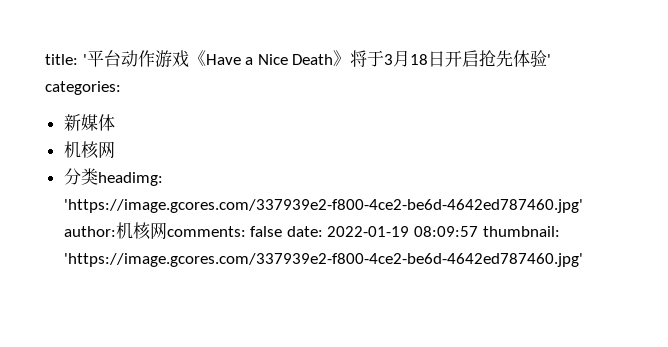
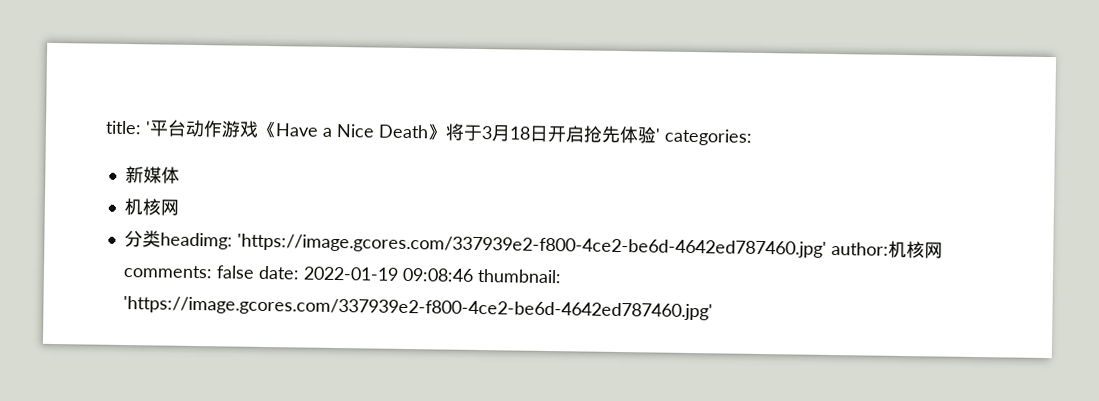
[414,226,479,237] 08:09:57 -> [401,267,474,282] 09:08:46

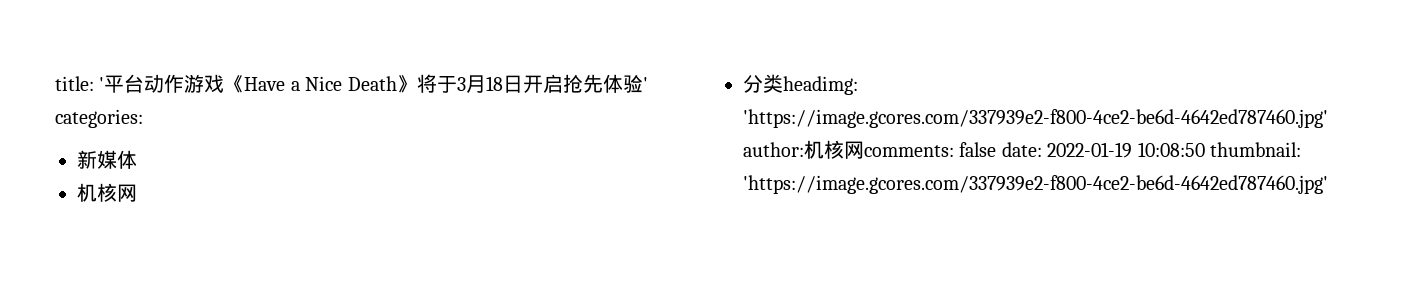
[401,267,474,282] 09:08:46 -> [1137,142,1205,157] 10:08:50

